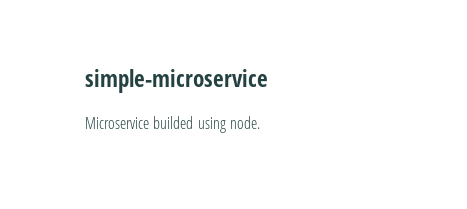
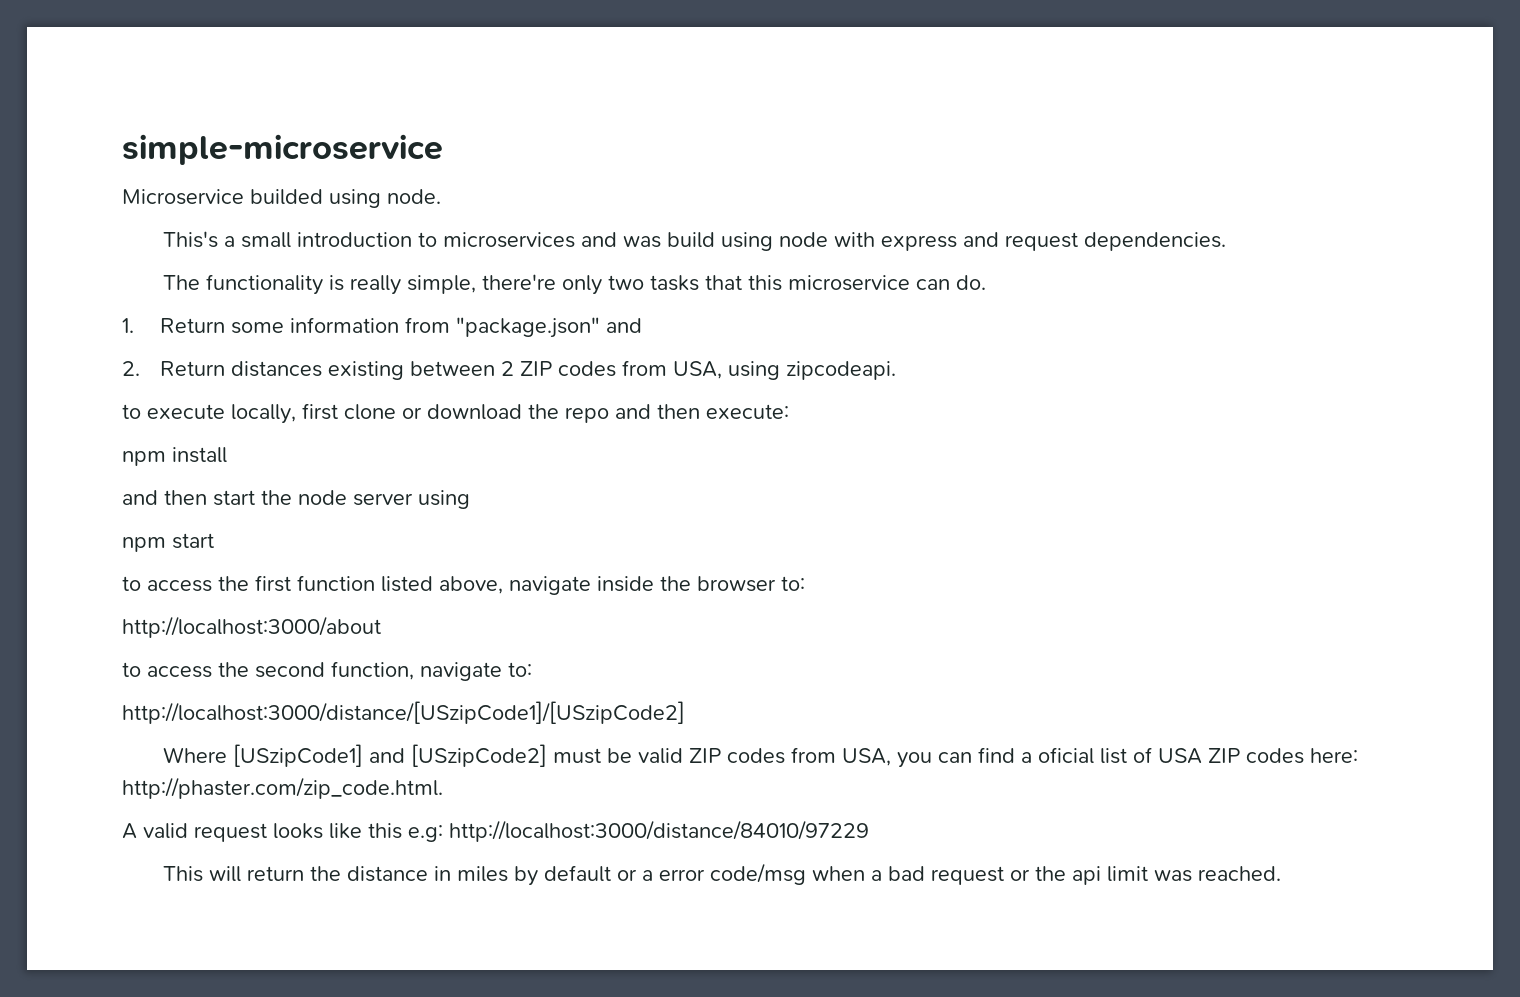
(260, 122) none -> [163,231,1227,251] [163,274,987,295] [122,317,643,338] [122,360,897,380] [122,403,789,424] [122,447,227,466] [122,490,470,509] [122,533,214,552] [122,575,805,595] [122,616,381,638] [122,661,532,681] [122,701,685,724] [163,744,1359,768] [122,777,443,799] [122,820,869,842] [163,863,1282,886] // This's a small introduction to microservices and was build using node with express and request dependencies. // The functionality is really simple, there're only two tasks that this microservice can do. // 1. Return some information from "package.json" and // 2. Return distances existing between 2 ZIP codes from USA, using zipcodeapi. // to execute locally, first clone or download the repo and then execute: // npm install // and then start the node server using // npm start // to access the first function listed above, navigate inside the browser to: // http://localhost:3000/about // to access the second function, navigate to: // http://localhost:3000/distance/[USzipCode1]/[USzipCode2] // Where [USzipCode1] and [USzipCode2] must be valid ZIP codes from USA, you can find a oficial list of USA ZIP codes here: http://phaster.com/zip_code.html. // A valid request looks like this e.g: http://localhost:3000/distance/84010/97229 // This will return the distance in miles by default or a error code/msg when a bad request or the api limit was reached.

